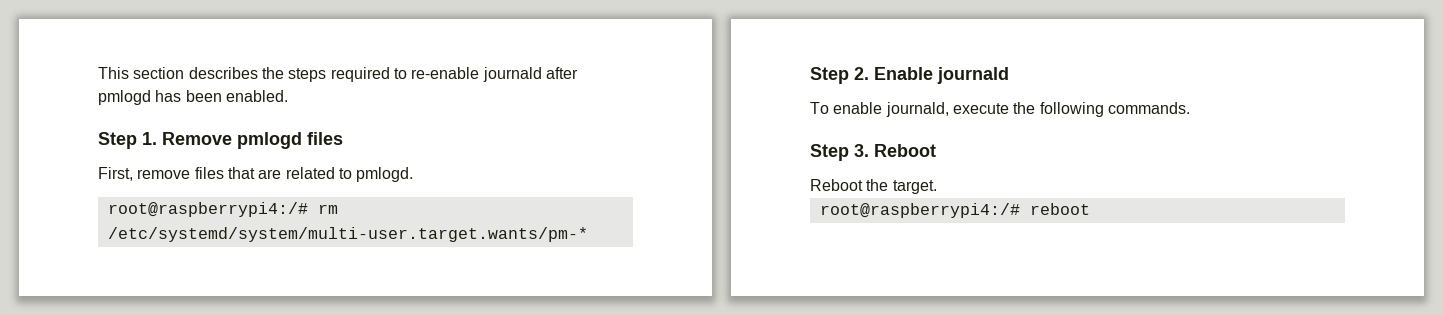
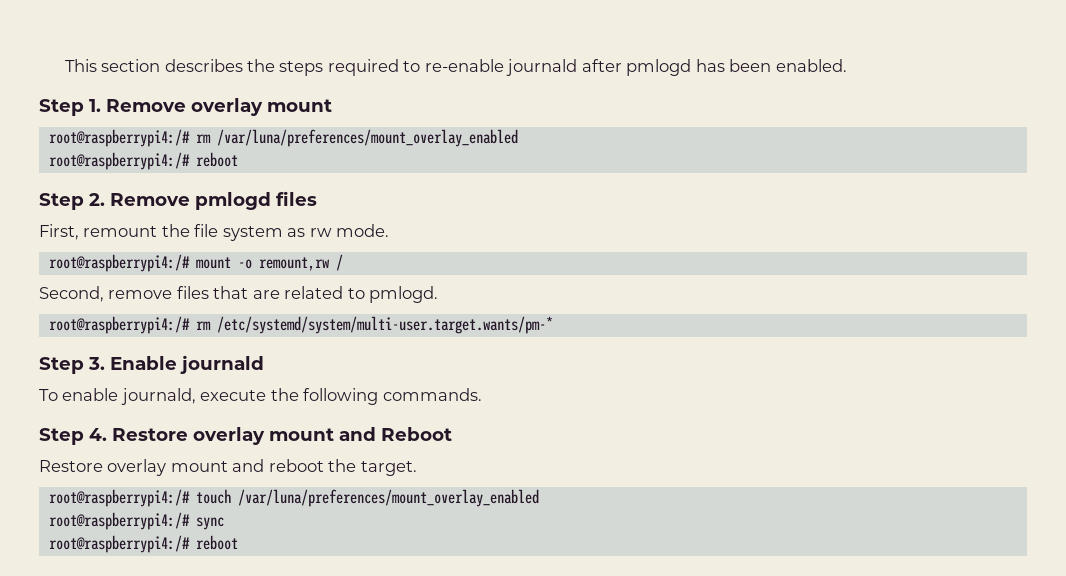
[237,132,343,149] [98,167,133,181] pmlogd files // First, -> [191,98,332,116] [48,129,518,147] [48,152,238,170] [39,191,317,210] [39,224,390,241] [48,254,343,272] [39,286,104,302] overlay mount // root@raspberrypi4:/# rm /var/luna/preferences/mount_overlay_enabled // root@raspberrypi4:/# reboot // Step 2. Remove pmlogd files // First, remount the file system as rw mode. // root@raspberrypi4:/# mount -o remount,rw / // Second,
[854,67,869,80] 2. -> [88,357,105,370] 3.
[854,144,936,157] [810,179,937,194] 3. Reboot // Reboot the target. -> [89,427,452,445] [39,459,417,476] [48,489,539,507] [48,512,224,530] 4. Restore overlay mount and Reboot // Restore overlay mount and reboot the target. // root@raspberrypi4:/# touch /var/luna/preferences/mount_overlay_enabled // root@raspberrypi4:/# sync

